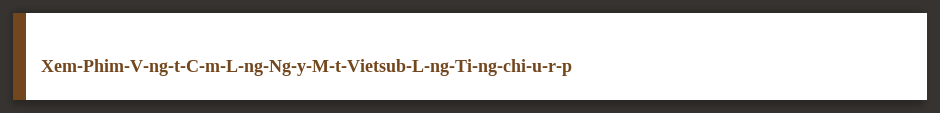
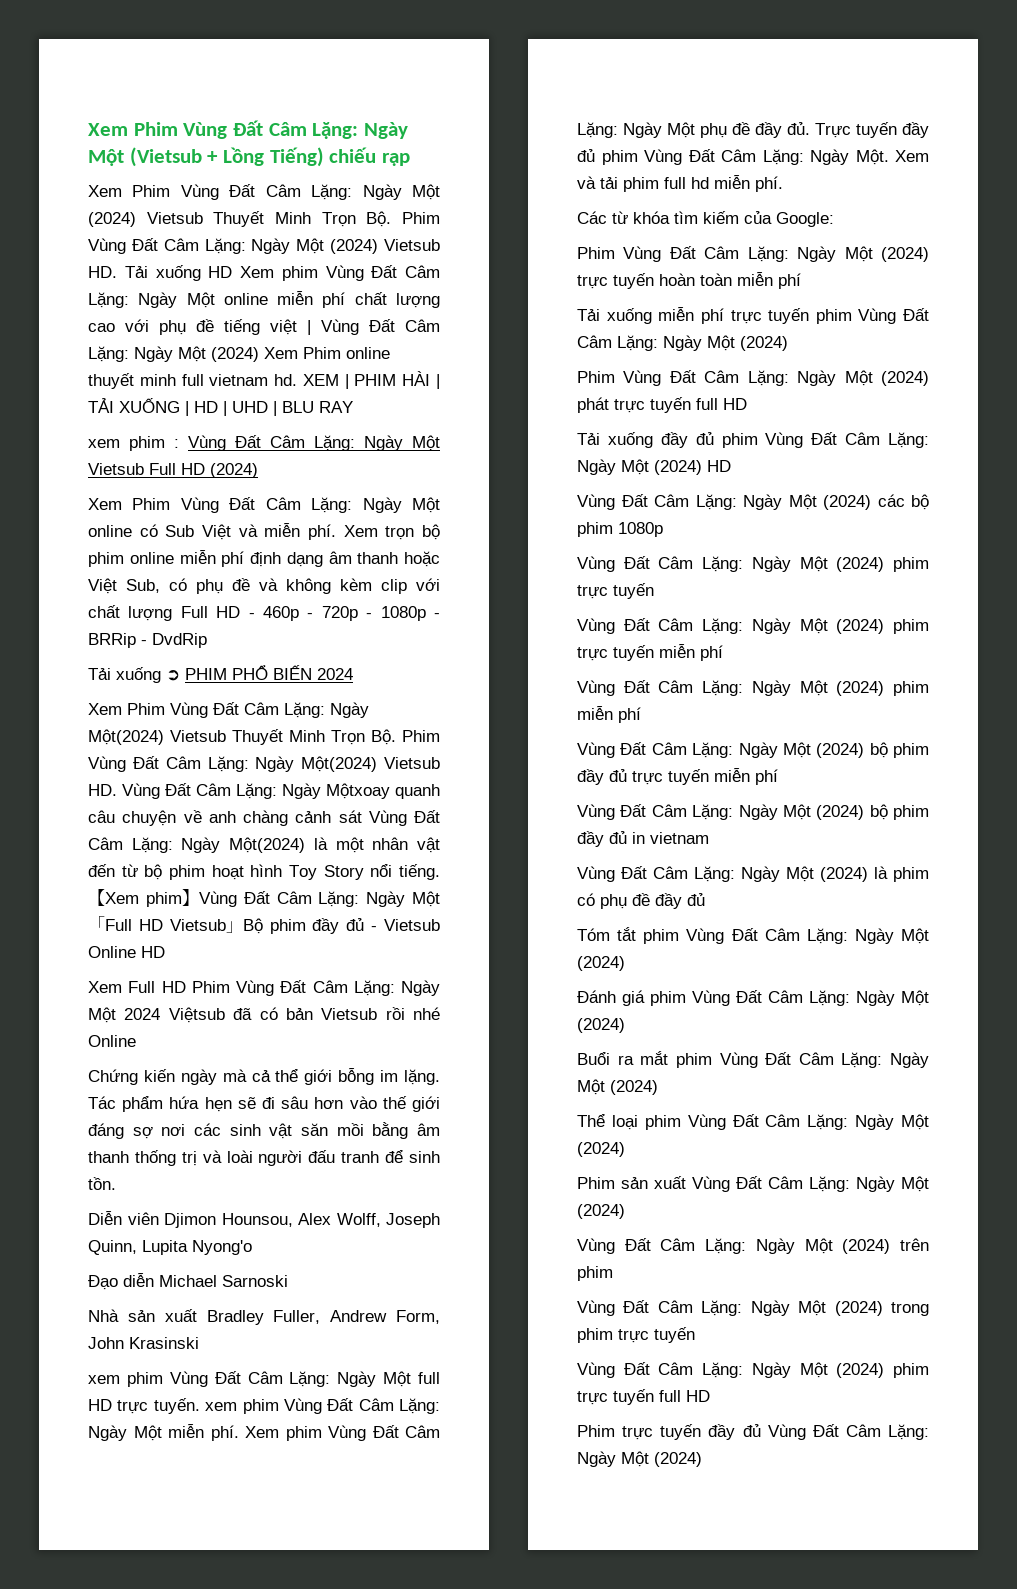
[41,59,572,76] Xem-Phim-V-ng-t-C-m-L-ng-Ng-y-M-t-Vietsub-L-ng-Ti-ng-chi-u-r-p -> [88,120,409,139] [88,147,411,167] [88,184,440,200] [88,211,440,227] [88,238,440,254] [88,265,440,281] [88,291,440,308] [88,319,440,335] [88,346,390,362] [88,371,440,389] [88,398,353,416] [88,435,440,451] [88,463,258,478] [88,497,440,513] [88,523,440,540] [88,550,440,567] [88,578,440,594] [88,605,440,621] [88,633,207,648] [88,665,353,683] [88,702,369,718] [88,729,440,745] [88,756,440,772] [88,783,440,799] [88,810,440,826] [88,837,441,853] [88,864,440,880] [88,889,440,907] [88,916,440,934] [88,946,165,958] [88,980,440,996] [88,1007,440,1023] [88,1035,136,1047] [88,1068,440,1085] [88,1096,440,1112] [88,1122,440,1139] [88,1150,440,1166] [88,1177,116,1190] [88,1211,440,1228] [88,1240,252,1255] [88,1273,288,1290] [88,1309,440,1325] [88,1337,199,1349] [88,1371,440,1387] [88,1398,440,1414] [88,1424,440,1441] [577,122,929,138] [577,149,929,165] [577,175,783,192] [577,211,834,227] [577,246,929,262] [577,272,801,289] [577,307,929,324] [577,335,788,351] [577,370,929,386] [577,397,747,413] [577,432,929,448] [577,459,731,475] [577,494,929,510] [577,522,663,537] [577,556,929,572] [577,583,654,599] [577,618,929,634] [577,644,723,661] [577,680,929,696] [577,706,641,723] [577,742,929,758] [577,768,778,785] [577,804,929,820] [577,831,709,847] [577,866,929,882] [577,893,705,909] [577,927,929,944] [577,956,625,971] [577,990,929,1006] [577,1018,625,1033] [577,1051,929,1068] [577,1079,658,1095] [577,1114,929,1130] [577,1142,625,1157] [577,1176,929,1192] [577,1204,625,1219] [577,1238,929,1254] [577,1266,613,1281] [577,1300,929,1316] [577,1327,695,1343] [577,1362,929,1378] [577,1389,710,1405] [577,1424,929,1440] [577,1451,702,1467] Xem Phim Vùng Đất Câm Lặng: Ngày Một (Vietsub + Lồng Tiếng) chiếu rạp // Xem Phim Vùng Đất Câm Lặng: Ngày Một (2024) Vietsub Thuyết Minh Trọn Bộ. Phim Vùng Đất Câm Lặng: Ngày Một (2024) Vietsub HD. Tải xuống HD Xem phim Vùng Đất Câm Lặng: Ngày Một online miễn phí chất lượng cao với phụ đề tiếng việt | Vùng Đất Câm Lặng: Ngày Một (2024) Xem Phim online thuyết minh full vietnam hd. XEM | PHIM HÀI | TẢI XUỐNG | HD | UHD | BLU RAY // xem phim : Vùng Đất Câm Lặng: Ngày Một Vietsub Full HD (2024) // Xem Phim Vùng Đất Câm Lặng: Ngày Một online có Sub Việt và miễn phí. Xem trọn bộ phim online miễn phí định dạng âm thanh hoặc Việt Sub, có phụ đề và không kèm clip với chất lượng Full HD - 460p - 720p - 1080p - BRRip - DvdRip // Tải xuống ➲ PHIM PHỔ BIẾN 2024 // Xem Phim Vùng Đất Câm Lặng: Ngày Một(2024) Vietsub Thuyết Minh Trọn Bộ. Phim Vùng Đất Câm Lặng: Ngày Một(2024) Vietsub HD. Vùng Đất Câm Lặng: Ngày Mộtxoay quanh câu chuyện về anh chàng cảnh sát Vùng Đất Câm Lặng: Ngày Một(2024) là một nhân vật đến từ bộ phim hoạt hình Toy Story nổi tiếng.【Xem phim】Vùng Đất Câm Lặng: Ngày Một「Full HD Vietsub」Bộ phim đầy đủ - Vietsub Online HD // Xem Full HD Phim Vùng Đất Câm Lặng: Ngày Một 2024 Việtsub đã có bản Vietsub rồi nhé Online // Chứng kiến ngày mà cả thể giới bỗng im lặng. Tác phẩm hứa hẹn sẽ đi sâu hơn vào thế giới đáng sợ nơi các sinh vật săn mồi bằng âm thanh thống trị và loài người đấu tranh để sinh tồn. // Diễn viên Djimon Hounsou, Alex Wolff, Joseph Quinn, Lupita Nyong'o // Đạo diễn Michael Sarnoski // Nhà sản xuất Bradley Fuller, Andrew Form, John Krasinski // xem phim Vùng Đất Câm Lặng: Ngày Một full HD trực tuyến. xem phim Vùng Đất Câm Lặng: Ngày Một miễn phí. Xem phim Vùng Đất Câm Lặng: Ngày Một phụ đề đầy đủ. Trực tuyến đầy đủ phim Vùng Đất Câm Lặng: Ngày Một. Xem và tải phim full hd miễn phí. // Các từ khóa tìm kiếm của Google: // Phim Vùng Đất Câm Lặng: Ngày Một (2024) trực tuyến hoàn toàn miễn phí // Tải xuống miễn phí trực tuyến phim Vùng Đất Câm Lặng: Ngày Một (2024) // Phim Vùng Đất Câm Lặng: Ngày Một (2024) phát trực tuyến full HD // Tải xuống đầy đủ phim Vùng Đất Câm Lặng: Ngày Một (2024) HD // Vùng Đất Câm Lặng: Ngày Một (2024) các bộ phim 1080p // Vùng Đất Câm Lặng: Ngày Một (2024) phim trực tuyến // Vùng Đất Câm Lặng: Ngày Một (2024) phim trực tuyến miễn phí // Vùng Đất Câm Lặng: Ngày Một (2024) phim miễn phí // Vùng Đất Câm Lặng: Ngày Một (2024) bộ phim đầy đủ trực tuyến miễn phí // Vùng Đất Câm Lặng: Ngày Một (2024) bộ phim đầy đủ in vietnam // Vùng Đất Câm Lặng: Ngày Một (2024) là phim có phụ đề đầy đủ // Tóm tắt phim Vùng Đất Câm Lặng: Ngày Một (2024) // Đánh giá phim Vùng Đất Câm Lặng: Ngày Một (2024) // Buổi ra mắt phim Vùng Đất Câm Lặng: Ngày Một (2024) // Thể loại phim Vùng Đất Câm Lặng: Ngày Một (2024) // Phim sản xuất Vùng Đất Câm Lặng: Ngày Một (2024) // Vùng Đất Câm Lặng: Ngày Một (2024) trên phim // Vùng Đất Câm Lặng: Ngày Một (2024) trong phim trực tuyến // Vùng Đất Câm Lặng: Ngày Một (2024) phim trực tuyến full HD // Phim trực tuyến đầy đủ Vùng Đất Câm Lặng: Ngày Một (2024)

